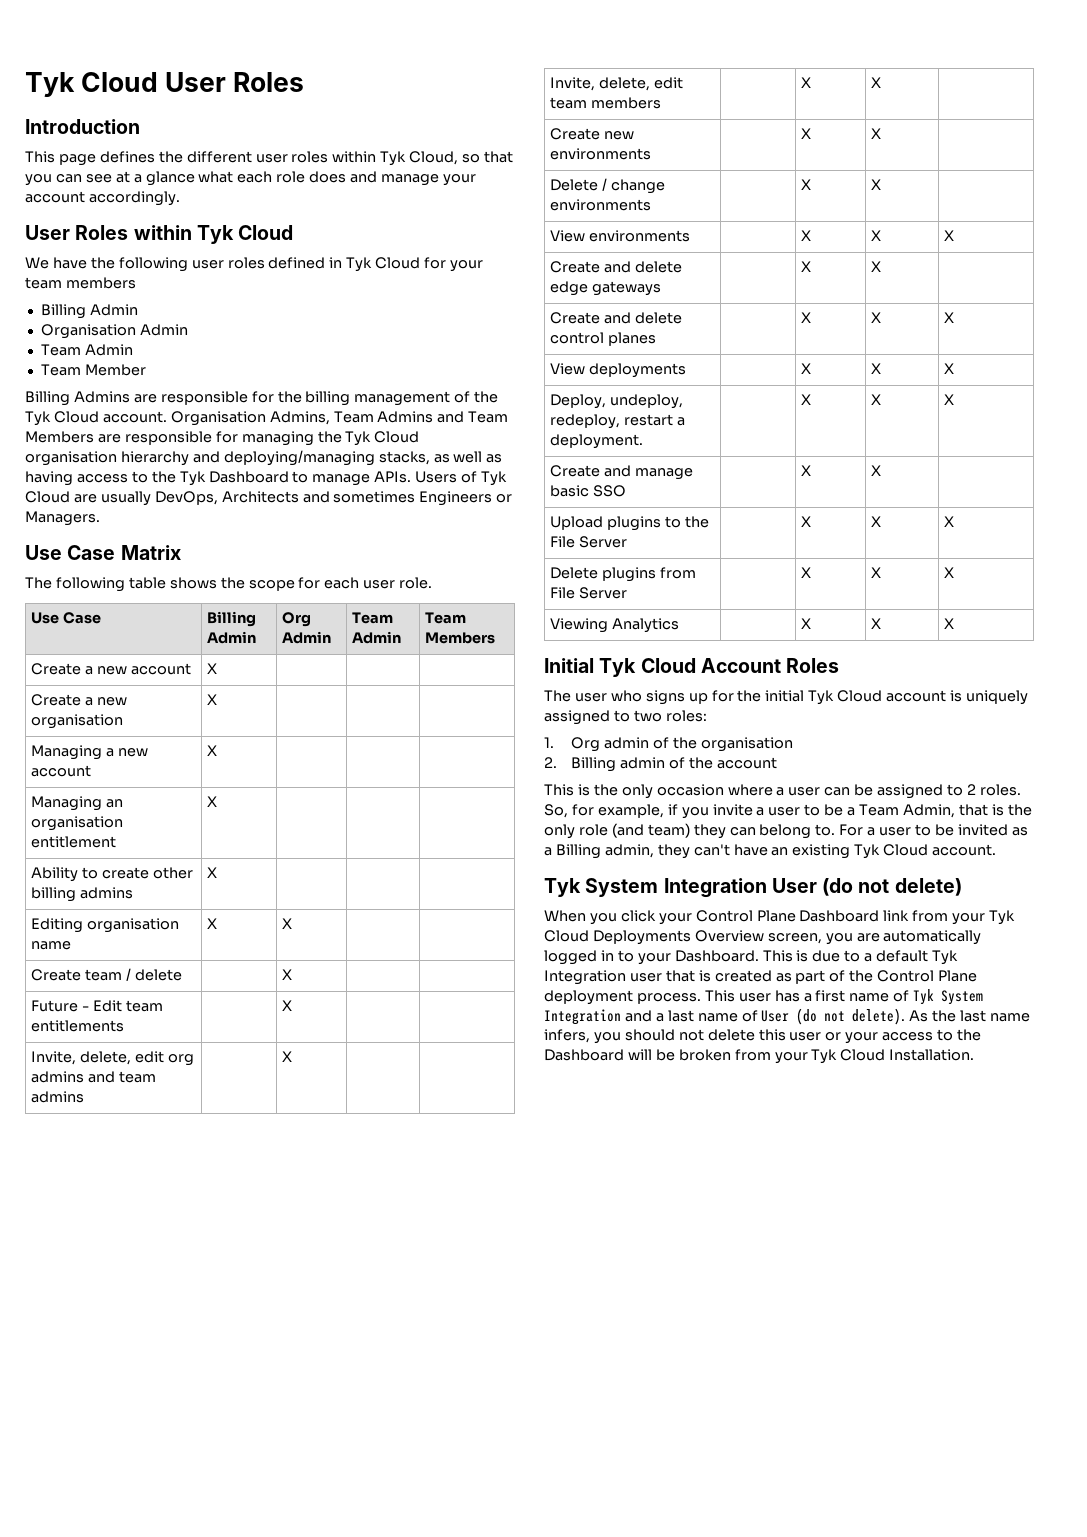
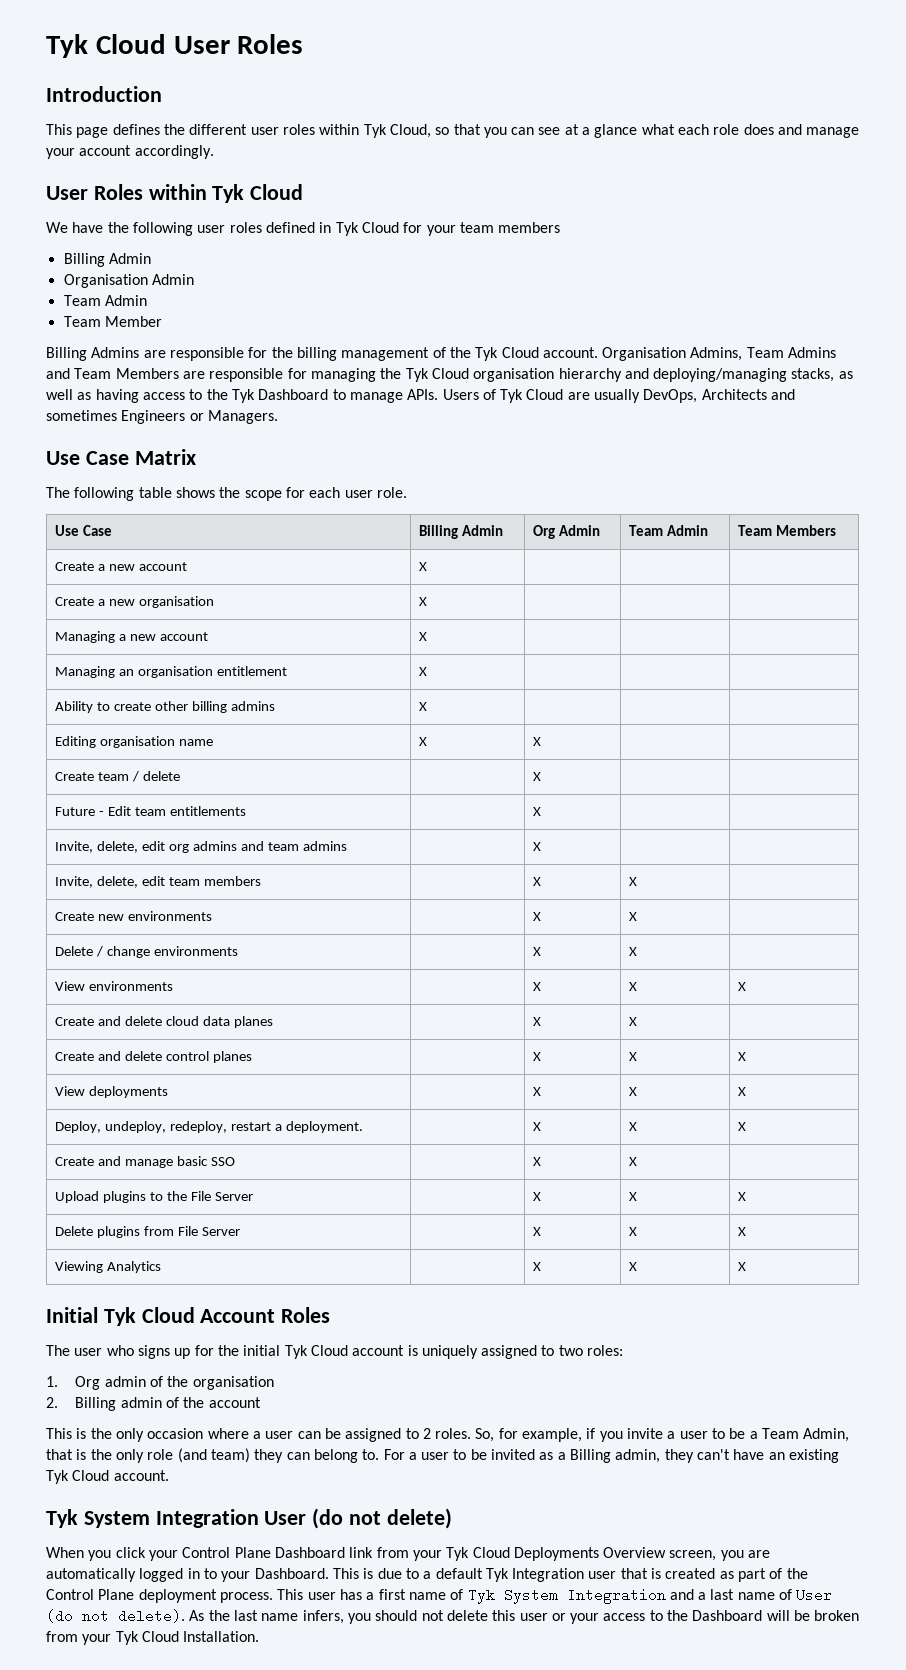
[550,281,662,296] edge gateways -> [165,1016,273,1028] cloud data planes

